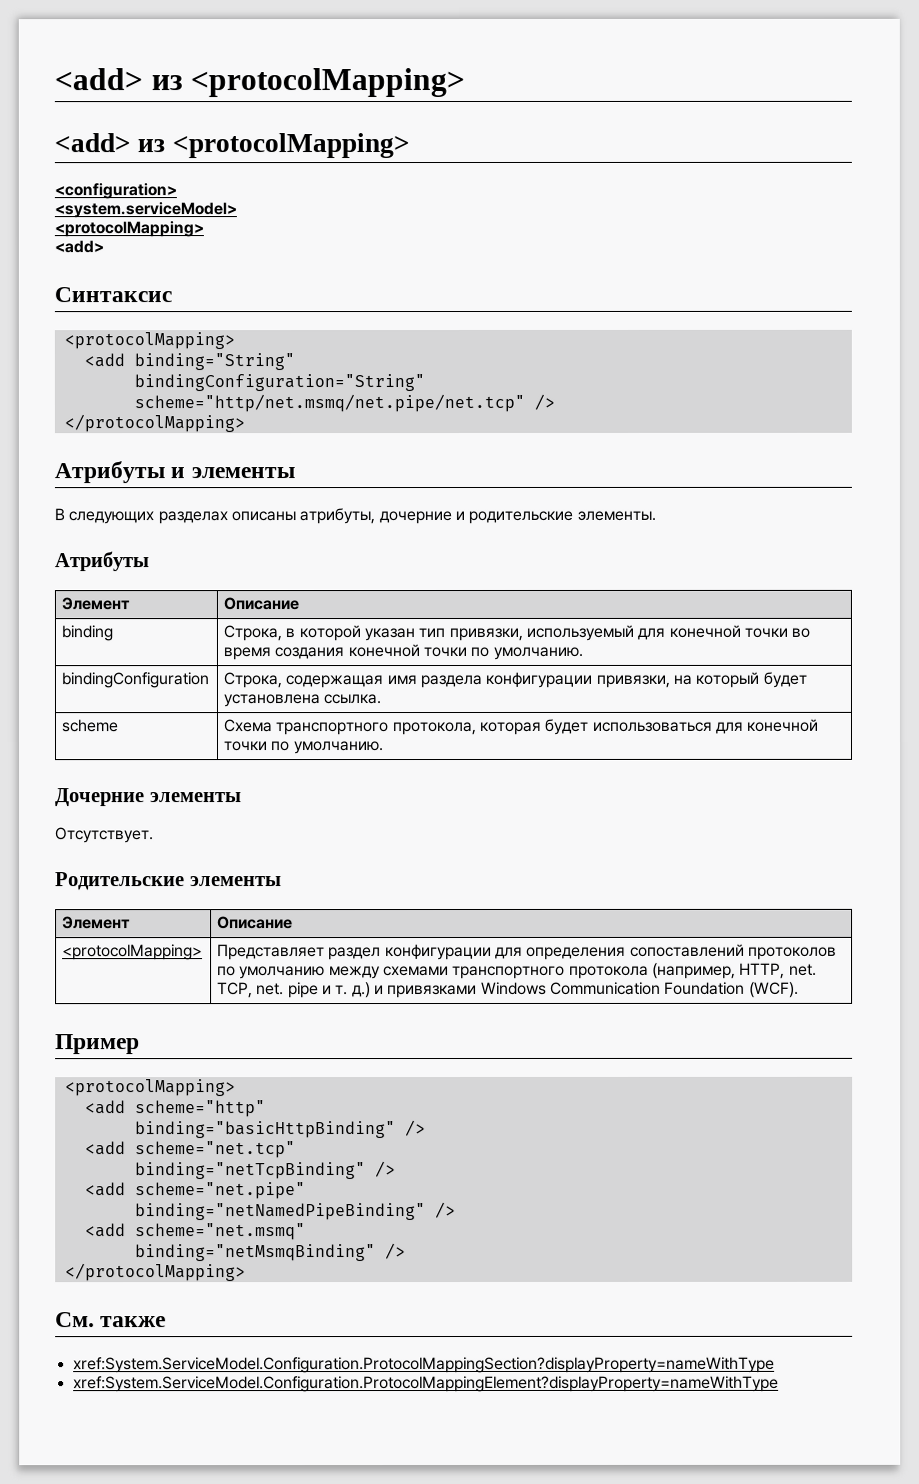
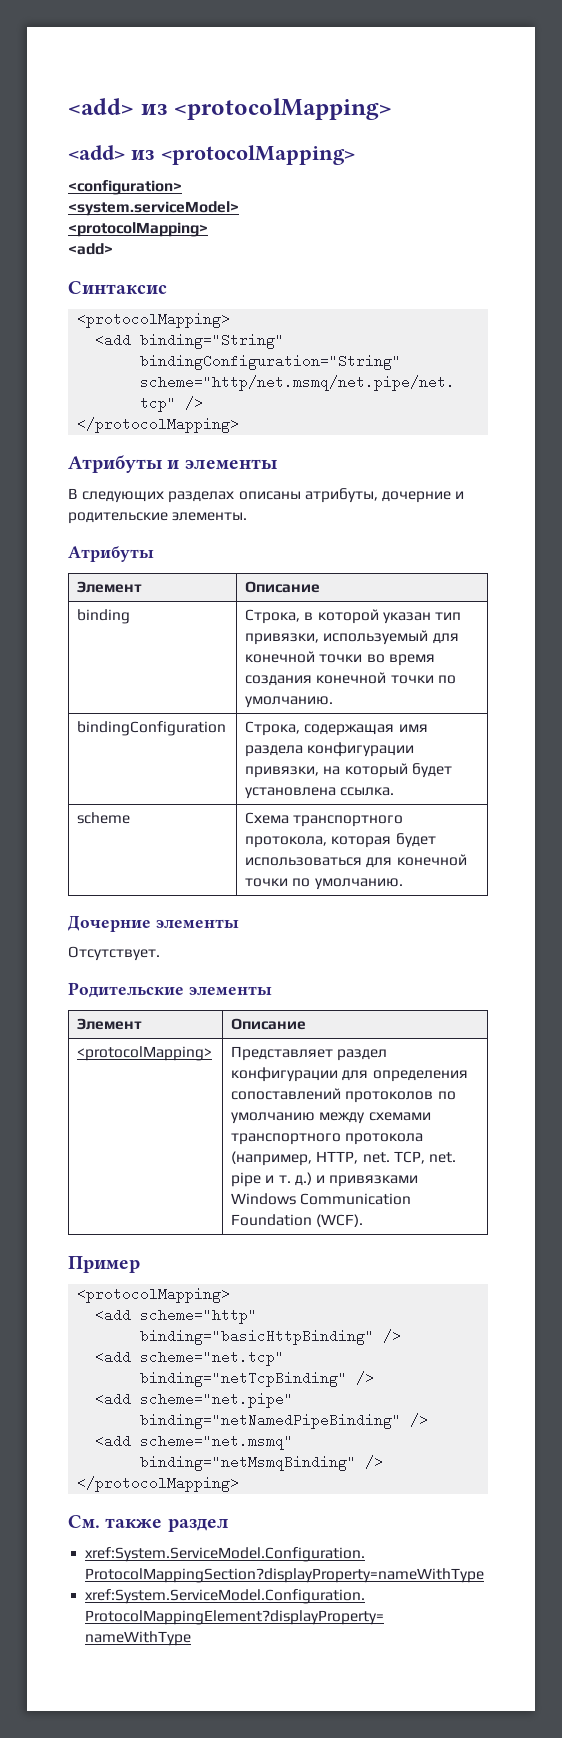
(167, 1322) none -> [167,1518,229,1532] раздел

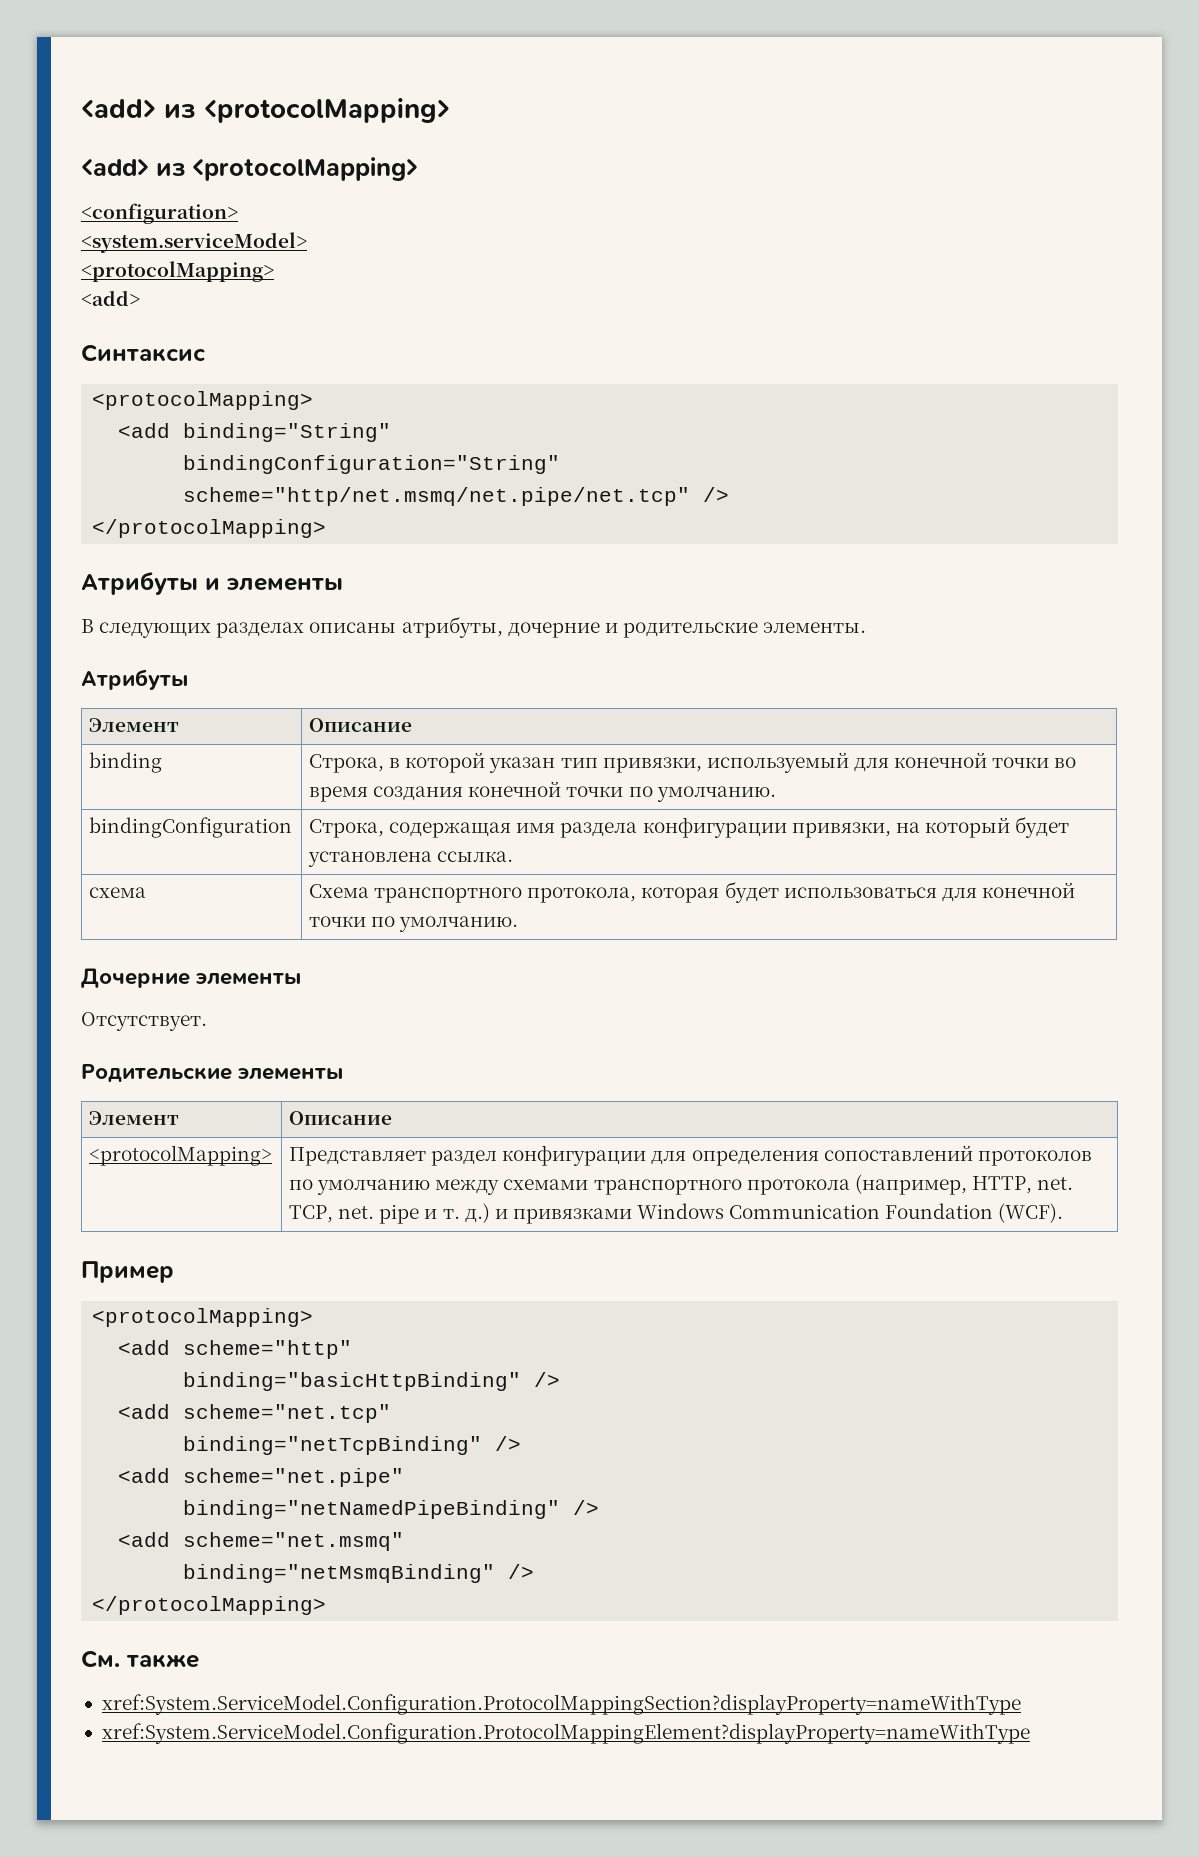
[77,812,131,824] scheme -> [89,887,147,898] схема
[167,1518,229,1532] раздел -> (199, 1661) none

